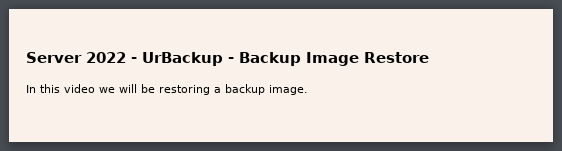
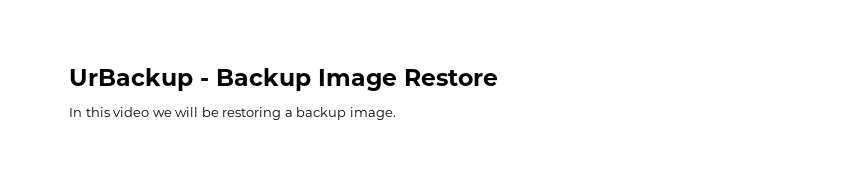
[26,52,137,63] Server 2022 - -> (69, 79) none

